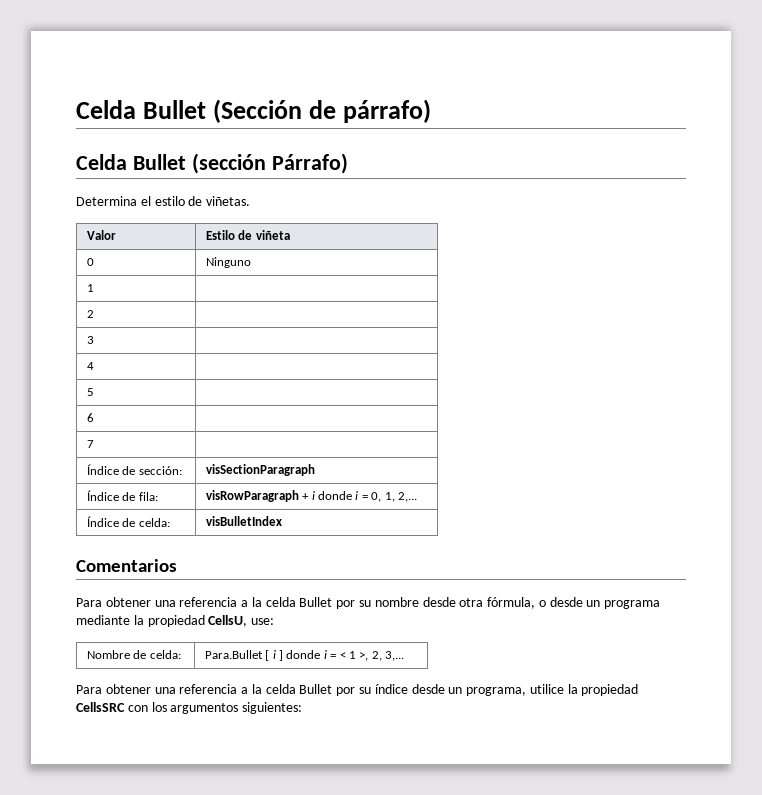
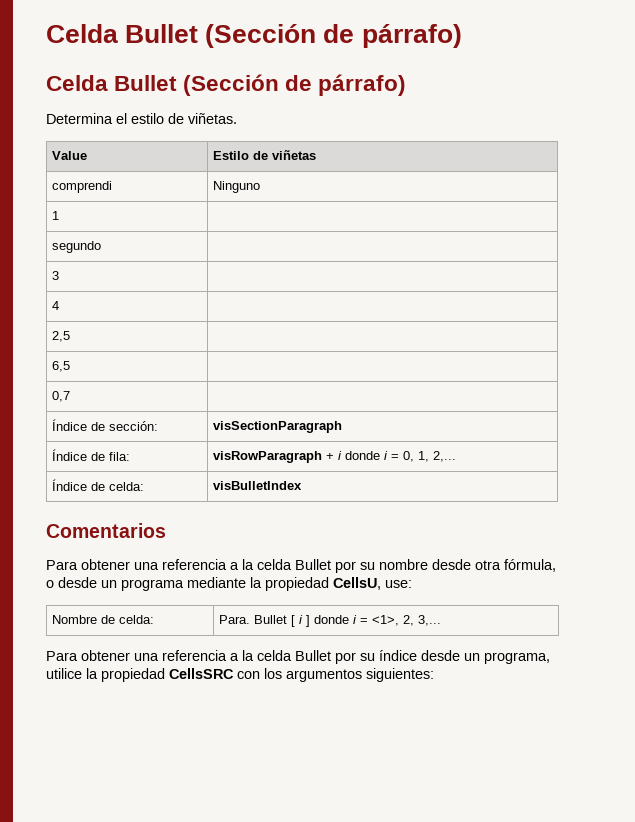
[191,153,348,174] (sección Párrafo) -> [183,74,407,96] (Sección de párrafo)
[86,230,116,240] Valor -> [52,151,88,160] Value
[255,230,290,240] [86,258,94,266] viñeta // 0 -> [272,150,317,160] [52,181,113,193] viñetas // comprendi
[86,310,94,318] 2 -> [52,241,102,253] segundo
[86,388,94,396] [86,413,94,422] [86,440,94,448] 5 | // 6 | // 7 -> [52,331,71,342] [52,361,71,372] [52,391,71,402] 2,5 | // 6,5 | // 0,7
[204,650,263,659] Para.Bullet -> [219,615,288,624] Para. Bullet
[339,651,369,661] < 1 >, -> [372,615,400,626] <1>,

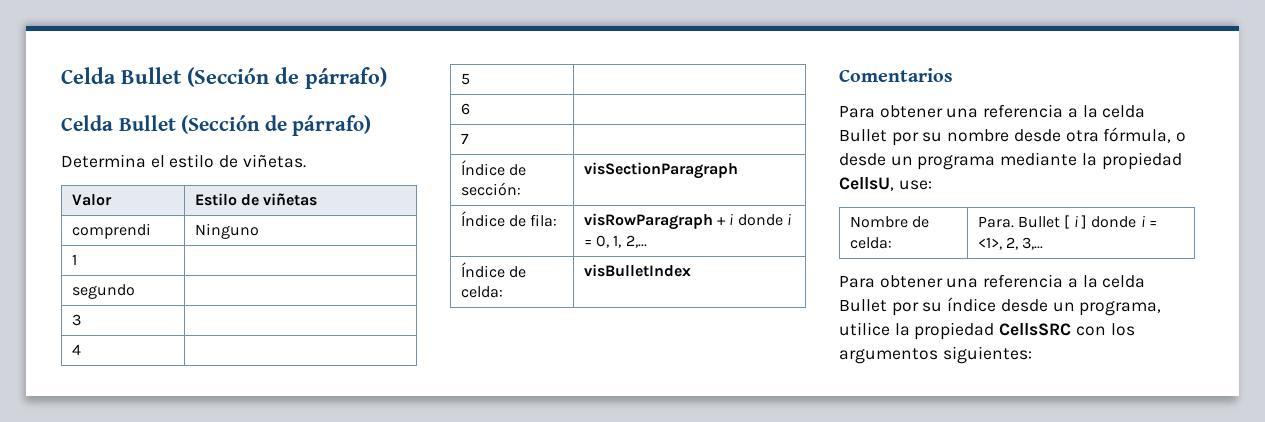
[52,151,88,160] Value -> [71,194,112,206] Valor
[52,331,71,342] [52,361,71,372] [52,391,71,402] 2,5 | // 6,5 | // 0,7 -> [460,73,470,85] [460,103,470,115] [460,133,469,144] 5 | // 6 | // 7

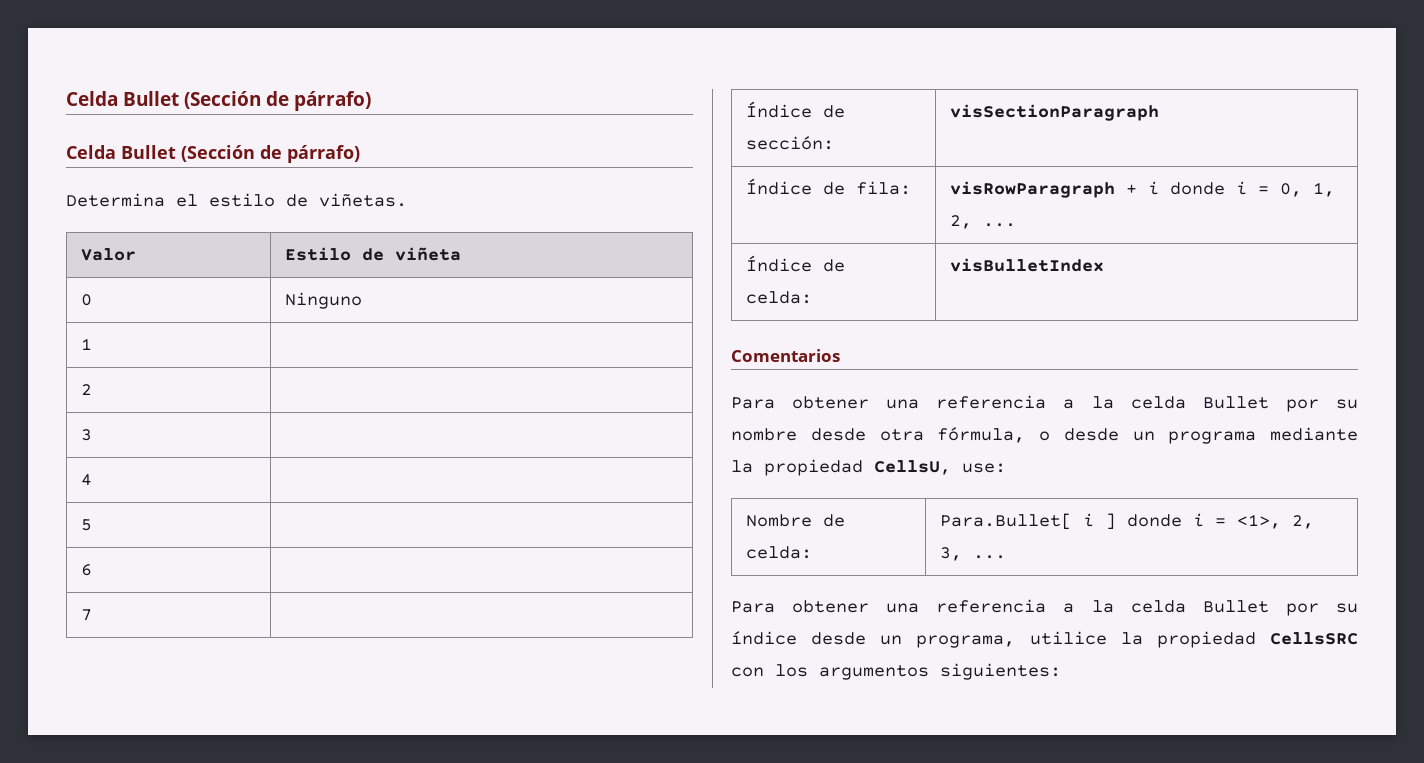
[263,193,318,206] [71,223,151,239] viñetas // comprendi -> [394,247,461,261] [80,294,92,306] viñeta // 0
[71,284,135,299] segundo -> [80,384,92,395] 2
[625,235,647,248] 2,... -> [949,215,1016,229] 2, ...
[977,215,1070,229] Para. Bullet [ -> [939,513,1072,530] Para.Bullet[
[1022,237,1044,250] 3,... -> [939,547,1006,561] 3, ...

